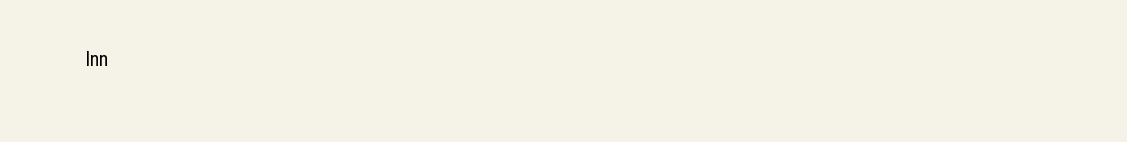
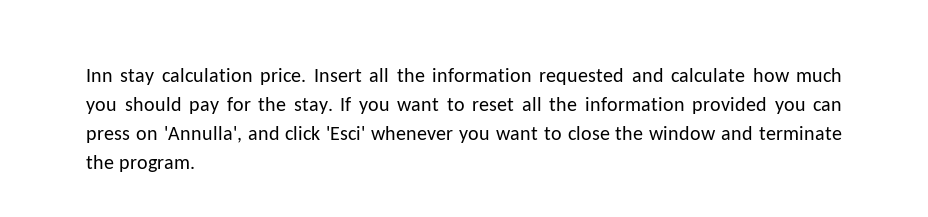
(108, 58) none -> [120,68,842,85] [86,97,842,114] [86,126,842,143] [86,155,196,172] stay calculation price. Insert all the information requested and calculate how much you should pay for the stay. If you want to reset all the information provided you can press on 'Annulla', and click 'Esci' whenever you want to close the window and terminate the program.

